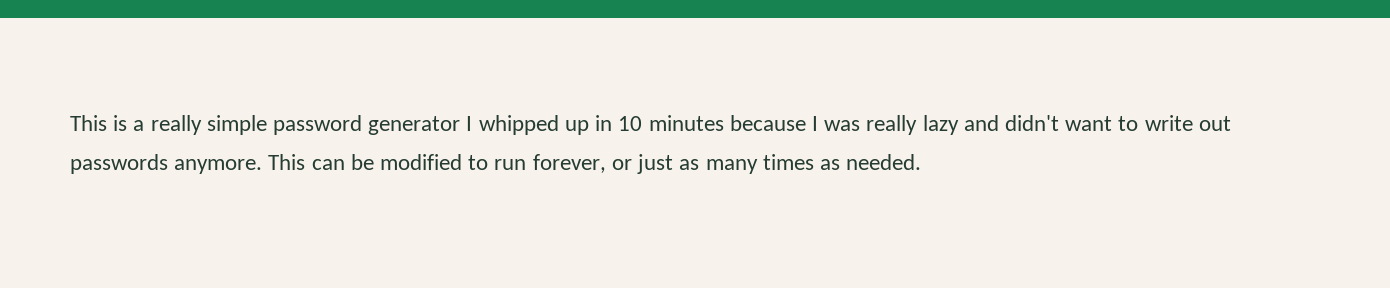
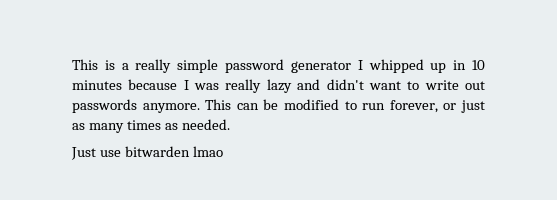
(922, 162) none -> [71,146,223,160] // Just use bitwarden lmao

